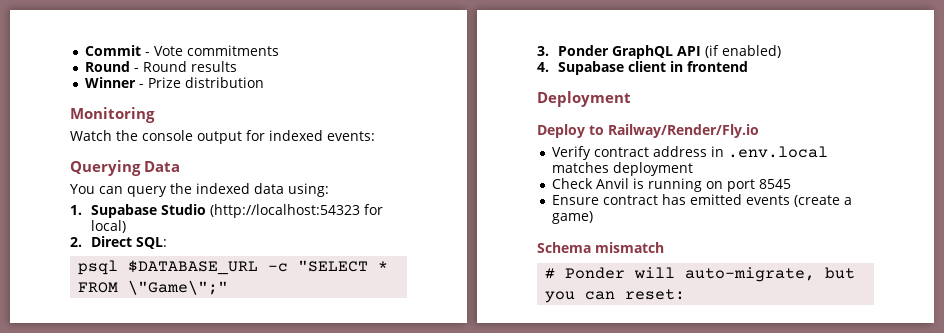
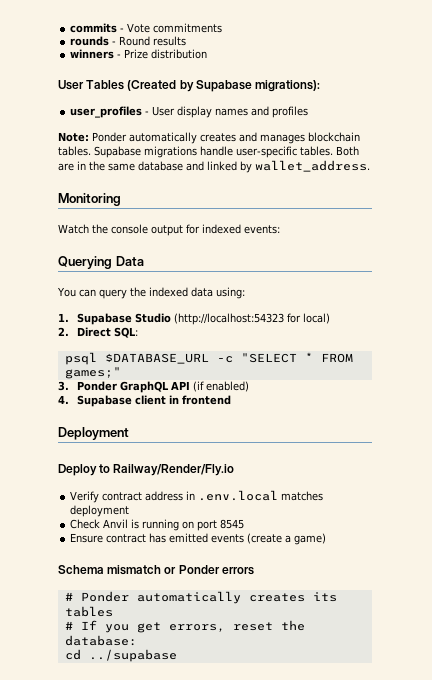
[84,45,141,56] Commit -> [70,23,118,33] commits
[84,61,130,72] Round -> [70,36,110,46] rounds
[84,77,136,88] Winner -> [70,49,115,59] winners
(264, 82) none -> [58,80,321,92] [70,106,309,118] [58,132,360,144] [58,146,359,158] [58,160,370,173] // User Tables (Created by Supabase migrations): // user_profiles - User display names and profiles // Note: Ponder automatically creates and manages blockchain tables. Supabase migrations handle user-specific tables. Both are in the same database and linked by wallet_address.
[128,280,229,295] \"Game\";" -> [64,367,121,379] games;"
(664, 247) none -> [164,565,254,575] or Ponder errors
[634,267,856,282] [545,289,686,303] will auto-migrate, but you can reset: -> [136,591,337,604] [64,606,113,617] [64,620,305,633] [64,635,137,646] [64,649,177,662] automatically creates its tables // # If you get errors, reset the database: // cd ../supabase

